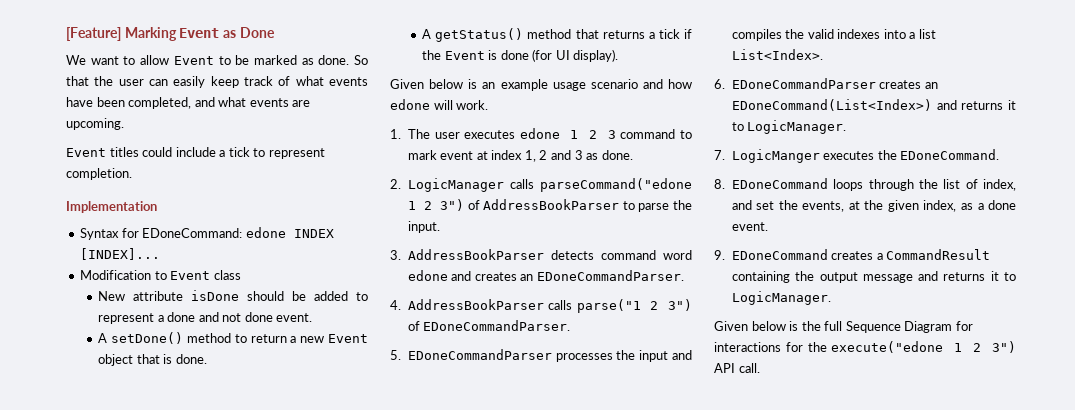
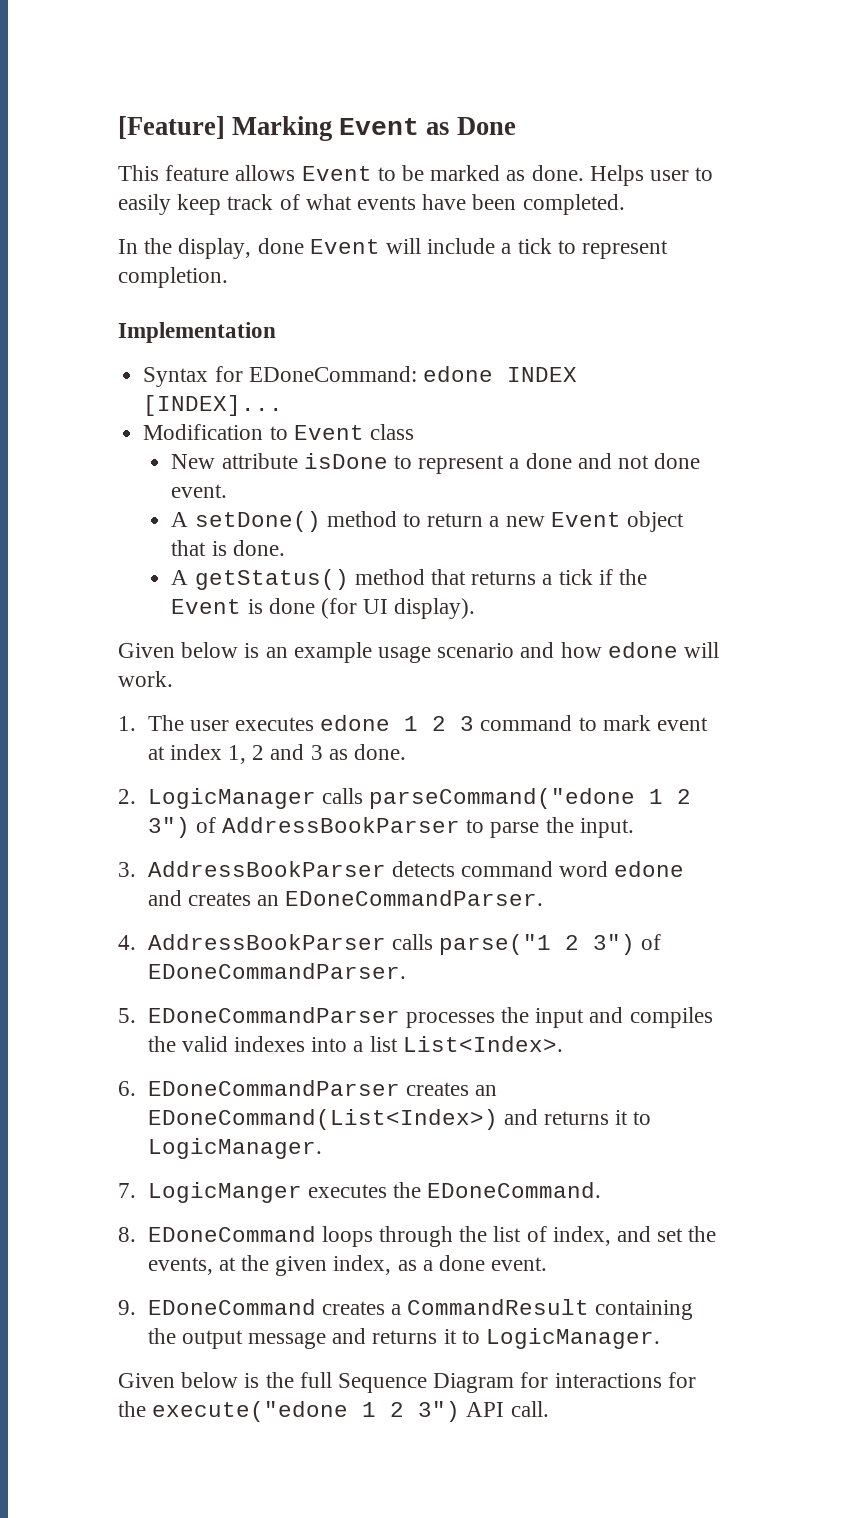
[66,55,170,65] We want to allow -> [118,165,296,181] This feature allows
[353,55,368,65] [66,76,168,86] So that the user can -> [589,165,714,186] Helps user to
[128,97,311,109] [66,118,124,130] [66,147,173,157] completed, and what events are upcoming. // Event titles could -> [522,194,625,215] [118,238,422,259] completed. // In the display, done Event will
[247,291,349,301] should be added -> (388, 461) none

